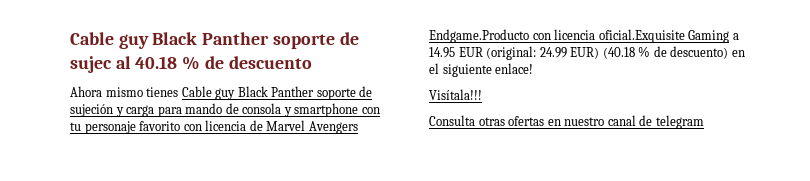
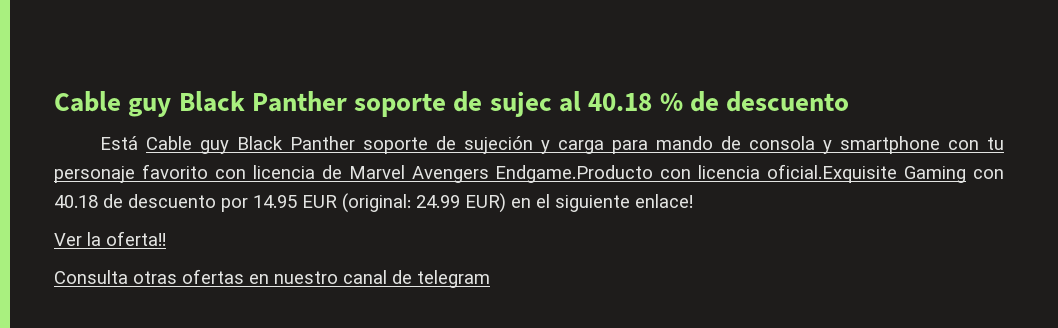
[70,86,179,97] Ahora mismo tienes -> [100,136,139,150] Está
[732,33,739,40] a -> [972,169,1004,179] [54,194,248,212] con 40.18 de descuento por
[602,46,729,59] (40.18 % de descuento) -> (506, 203) none
[429,89,482,100] Visítala!!! -> [54,231,166,246] Ver la oferta!!

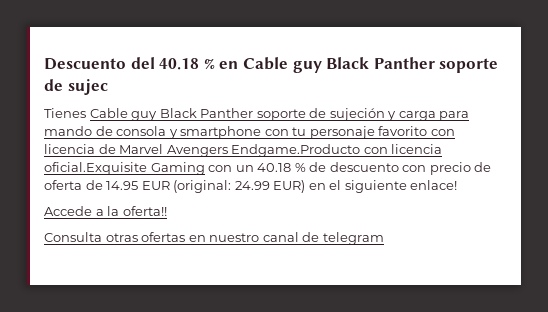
(54, 101) none -> [44,57,239,70] Descuento del 40.18 % en
[559,91,850,112] [100,136,139,150] al 40.18 % de descuento // Está -> [44,108,86,118] // Tienes
[54,194,248,212] 40.18 de descuento por -> [235,162,492,175] [44,180,103,190] un 40.18 % de descuento con precio de oferta de
[54,233,82,246] Ver -> [44,206,104,216] Accede a

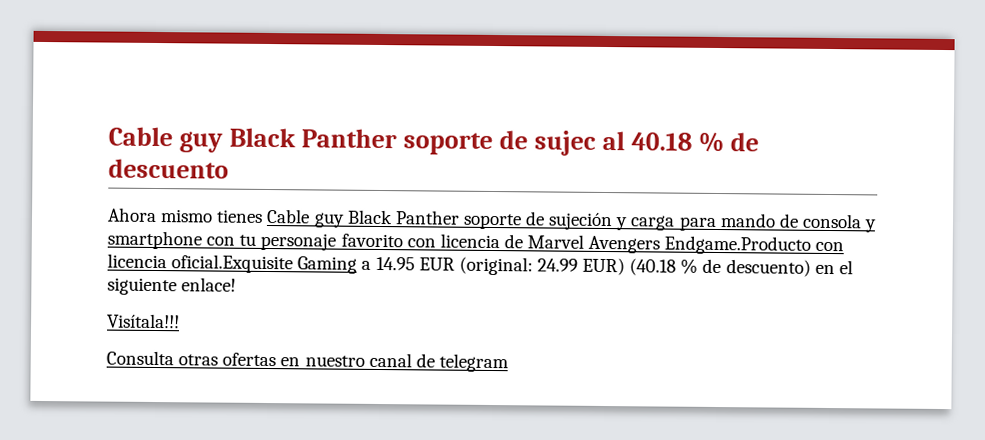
[44,57,239,70] Descuento del 40.18 % en -> (108, 136) none
[44,108,86,118] // Tienes -> [602,130,760,153] [108,158,229,179] [107,207,264,223] al 40.18 % de descuento // Ahora mismo tienes
[208,162,492,175] [44,180,103,190] con un 40.18 % de descuento con precio de oferta de -> [361,260,372,270] a
(306, 186) none -> [629,258,811,277] (40.18 % de descuento)
[44,206,167,216] Accede a la oferta!! -> [107,313,180,329] Visítala!!!

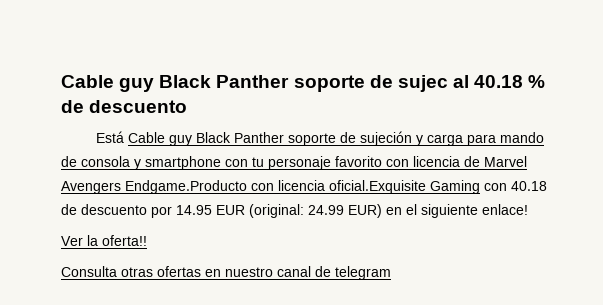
[107,207,264,223] Ahora mismo tienes -> [95,131,124,143] Está
[361,260,372,270] a -> [484,181,547,191] [61,204,172,218] con 40.18 de descuento por
[629,258,811,277] (40.18 % de descuento) -> (382, 211) none
[107,313,180,329] Visítala!!! -> [61,235,147,246] Ver la oferta!!

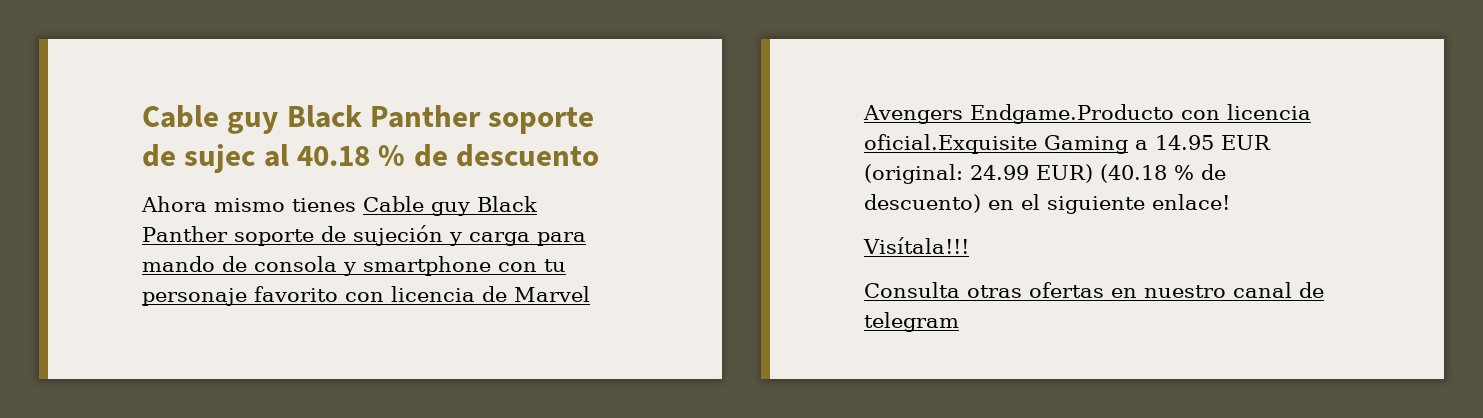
[95,131,124,143] Está -> [141,196,356,212] Ahora mismo tienes
[484,181,547,191] [61,204,172,218] con 40.18 de descuento por -> [1135,140,1148,150] a
(382, 211) none -> [1100,164,1226,183] [864,194,981,213] (40.18 % de descuento)
[61,235,147,246] Ver la oferta!! -> [863,237,969,254] Visítala!!!

